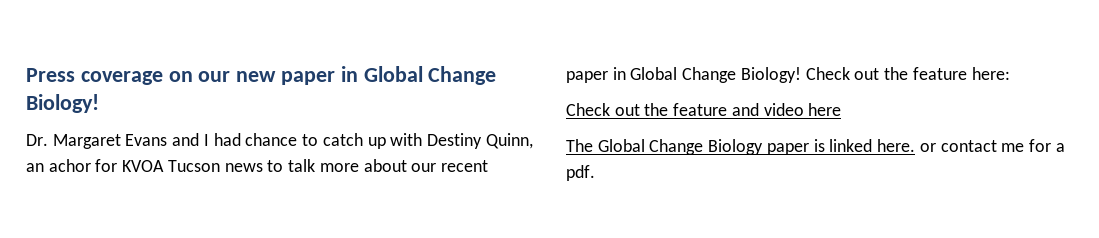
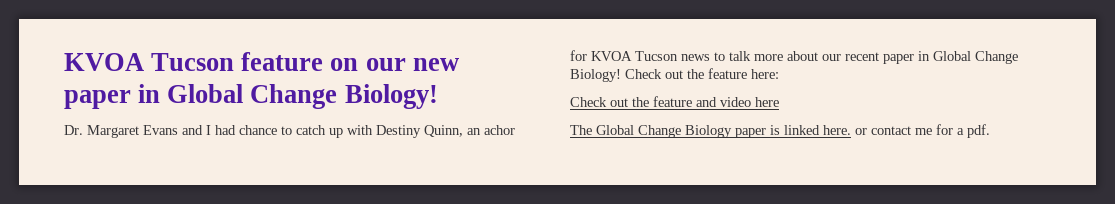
[26,68,163,85] Press coverage -> [64,52,324,71] KVOA Tucson feature

